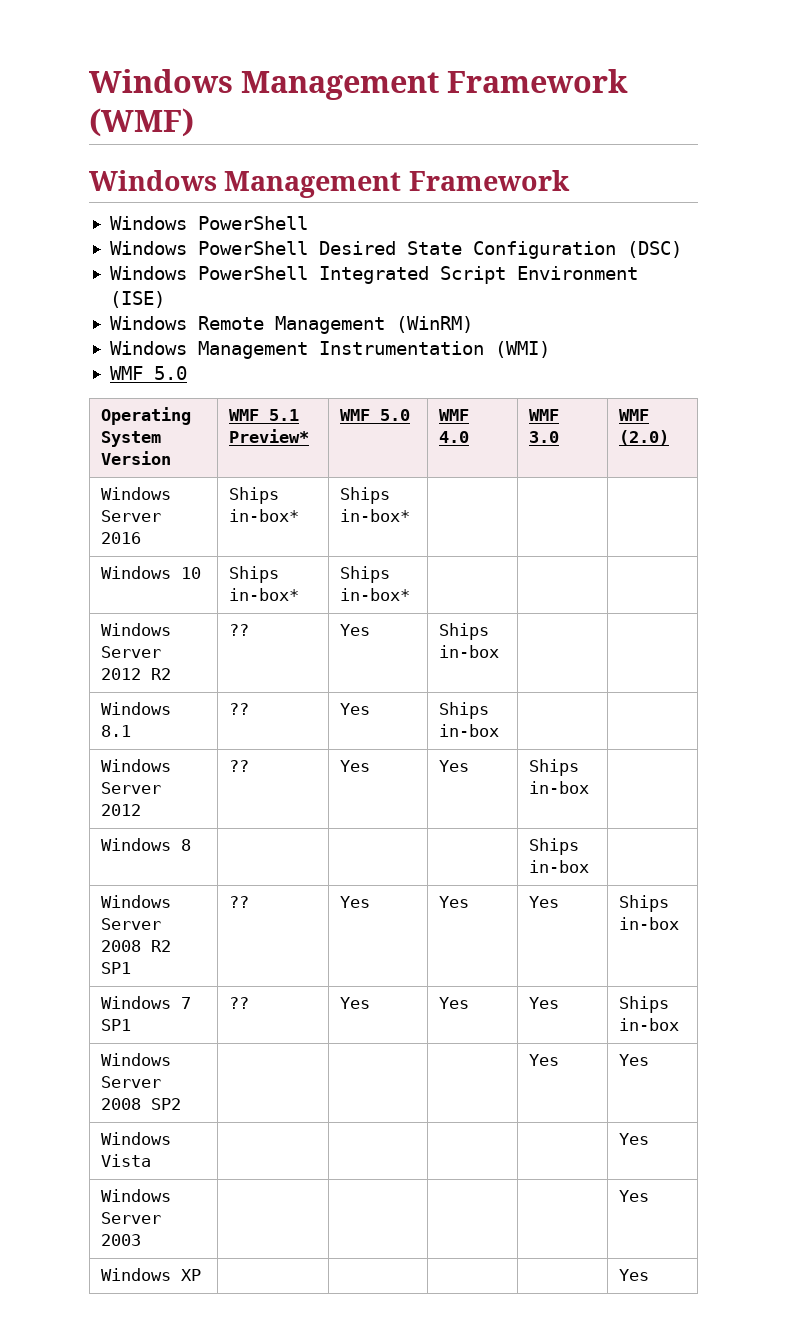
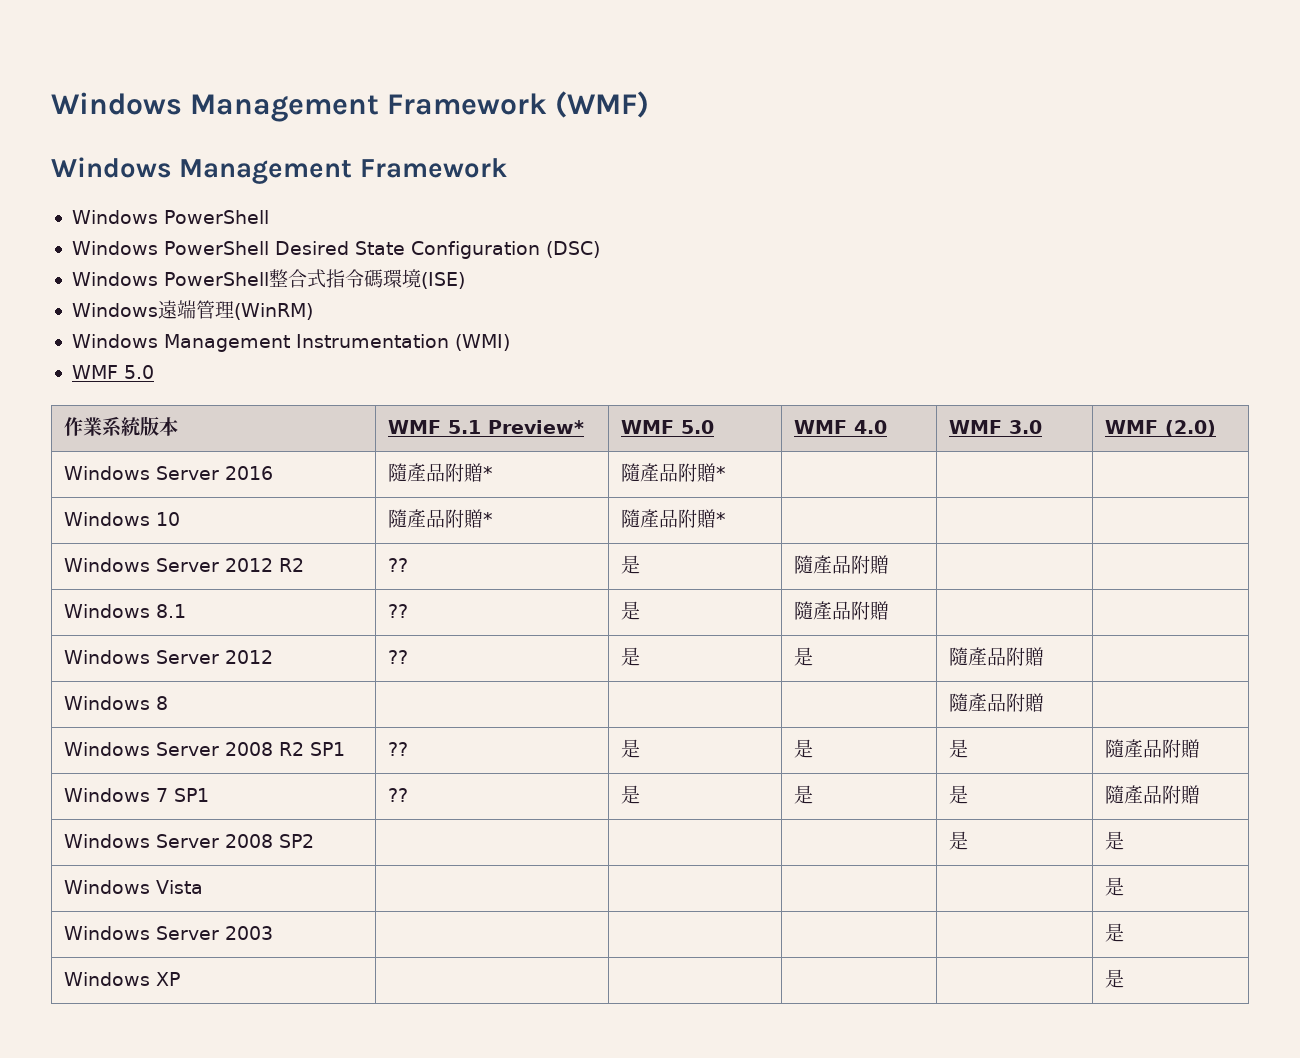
[318,266,638,284] Integrated Script Environment -> [268,269,421,288] 整合式指令碼環境
[197,316,385,334] Remote Management -> [157,300,234,319] 遠端管理
[100,407,191,425] [100,431,161,447] [100,451,171,465] Operating System Version -> [64,416,179,437] 作業系統版本
[228,487,279,504] [228,509,299,522] [339,487,390,504] [339,509,410,522] [100,566,201,579] [228,566,279,583] [228,588,299,601] [339,566,390,583] [339,588,410,601] Ships in-box* | Ships in-box* | | | // Windows 10 | Ships in-box* | Ships in-box* -> [388,463,494,482] [621,463,727,482] [64,512,181,526] [388,509,494,528] [621,509,727,528] 隨產品附贈* | 隨產品附贈* | | | // Windows 10 | 隨產品附贈* | 隨產品附贈*
[339,624,370,636] [438,623,489,640] [438,645,499,658] Yes | Ships in-box -> [621,555,641,574] [794,555,890,574] 是 | 隨產品附贈
[339,703,370,715] [438,702,489,719] [438,724,499,737] Yes | Ships in-box -> [621,601,641,620] [794,601,890,620] 是 | 隨產品附贈
[339,760,370,772] [438,760,469,772] [528,759,579,776] [528,781,589,794] Yes | Yes | Ships in-box -> [621,647,641,666] [794,647,814,666] [949,647,1045,666] 是 | 是 | 隨產品附贈
[528,838,579,855] [528,860,589,873] Ships in-box -> [949,693,1045,712] 隨產品附贈
[339,896,370,908] [438,896,469,908] [528,896,559,908] [618,895,669,912] [618,917,679,930] Yes | Yes | Yes | Ships in-box -> [621,739,641,758] [794,739,814,758] [949,739,969,758] [1105,739,1201,758] 是 | 是 | 是 | 隨產品附贈
[339,997,370,1009] [438,997,469,1009] [528,997,559,1009] [618,996,669,1013] [618,1018,679,1031] Yes | Yes | Yes | Ships in-box -> [621,785,641,804] [794,785,814,804] [949,785,969,804] [1105,785,1201,804] 是 | 是 | 是 | 隨產品附贈
[528,1054,559,1066] [618,1054,649,1066] Yes | Yes -> [949,831,969,850] [1105,831,1125,850] 是 | 是
[618,1133,649,1145] Yes -> [1105,877,1125,896] 是
[618,1190,649,1202] Yes -> [1105,923,1125,942] 是
[618,1269,649,1281] Yes -> [1105,969,1125,988] 是

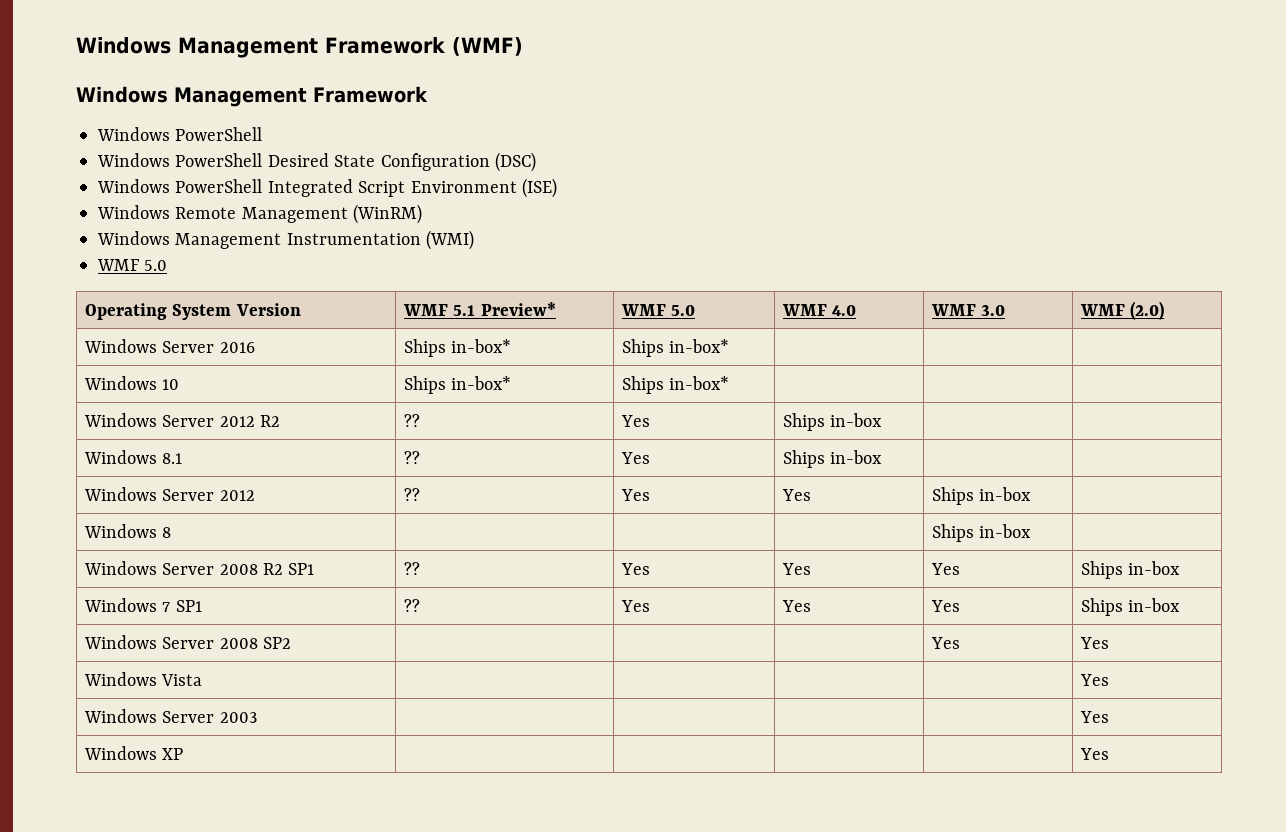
[268,269,421,288] 整合式指令碼環境 -> [267,179,517,197] Integrated Script Environment
[157,300,234,319] 遠端管理 -> [175,207,348,223] Remote Management
[64,416,179,437] 作業系統版本 -> [84,303,301,320] Operating System Version
[388,463,494,482] [621,463,727,482] [64,512,181,526] [388,509,494,528] [621,509,727,528] 隨產品附贈* | 隨產品附贈* | | | // Windows 10 | 隨產品附贈* | 隨產品附贈* -> [403,339,512,357] [621,339,730,357] [83,376,180,390] [403,376,512,394] [621,376,730,394] Ships in-box* | Ships in-box* | | | // Windows 10 | Ships in-box* | Ships in-box*
[621,555,641,574] [794,555,890,574] 是 | 隨產品附贈 -> [620,415,650,427] [782,413,883,431] Yes | Ships in-box
[621,601,641,620] [794,601,890,620] 是 | 隨產品附贈 -> [620,452,650,464] [782,450,883,468] Yes | Ships in-box
[621,647,641,666] [794,647,814,666] [949,647,1045,666] 是 | 是 | 隨產品附贈 -> [620,489,650,501] [781,489,811,501] [931,487,1032,505] Yes | Yes | Ships in-box
[949,693,1045,712] 隨產品附贈 -> [931,524,1032,542] Ships in-box
[621,739,641,758] [794,739,814,758] [949,739,969,758] [1105,739,1201,758] 是 | 是 | 是 | 隨產品附贈 -> [620,563,650,575] [781,563,811,575] [930,563,960,575] [1080,561,1181,579] Yes | Yes | Yes | Ships in-box
[621,785,641,804] [794,785,814,804] [949,785,969,804] [1105,785,1201,804] 是 | 是 | 是 | 隨產品附贈 -> [620,600,650,612] [781,600,811,612] [930,600,960,612] [1080,598,1181,616] Yes | Yes | Yes | Ships in-box
[949,831,969,850] [1105,831,1125,850] 是 | 是 -> [930,637,960,649] [1079,637,1109,649] Yes | Yes
[1105,877,1125,896] 是 -> [1079,674,1109,686] Yes
[1105,923,1125,942] 是 -> [1079,711,1109,723] Yes
[1105,969,1125,988] 是 -> [1079,748,1109,760] Yes

